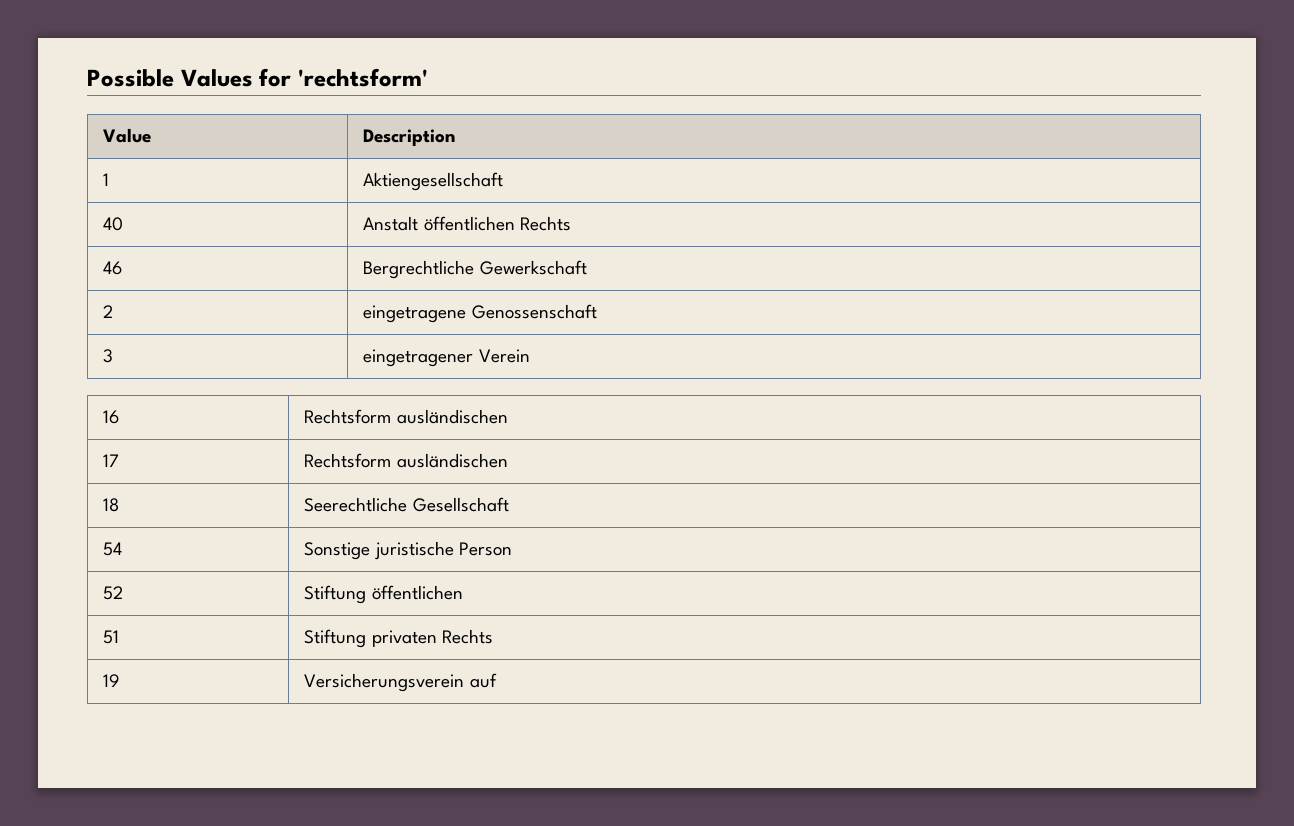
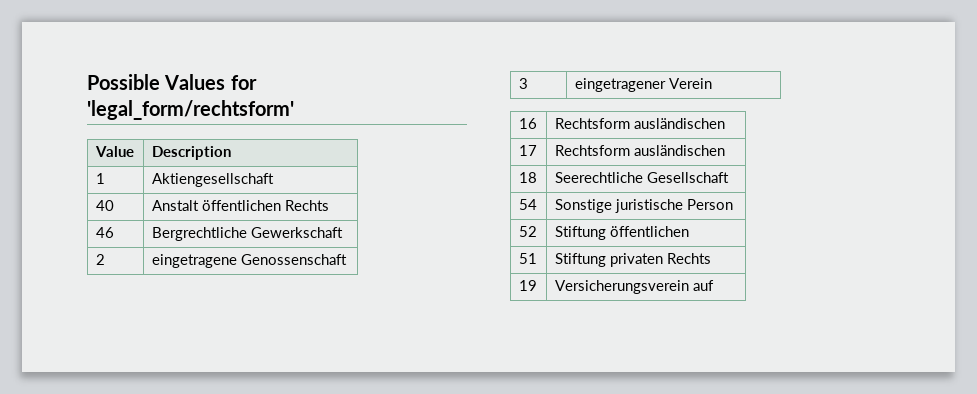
[297,68,428,87] 'rechtsform' -> [87,100,294,120] 'legal_form/rechtsform'

